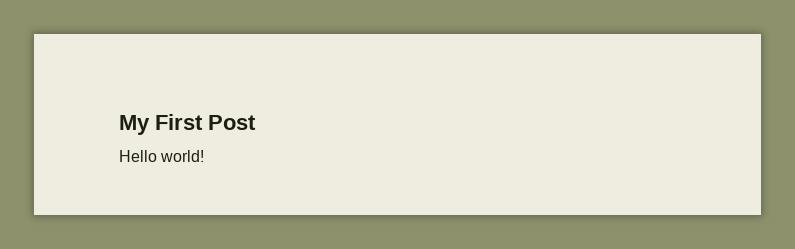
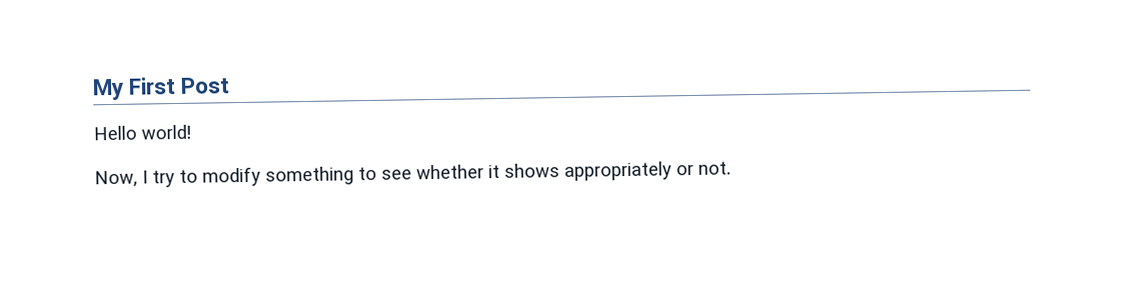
(205, 156) none -> [94,161,731,188] // Now, I try to modify something to see whether it shows appropriately or not.

